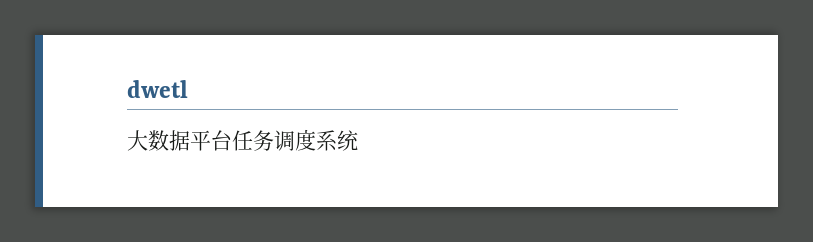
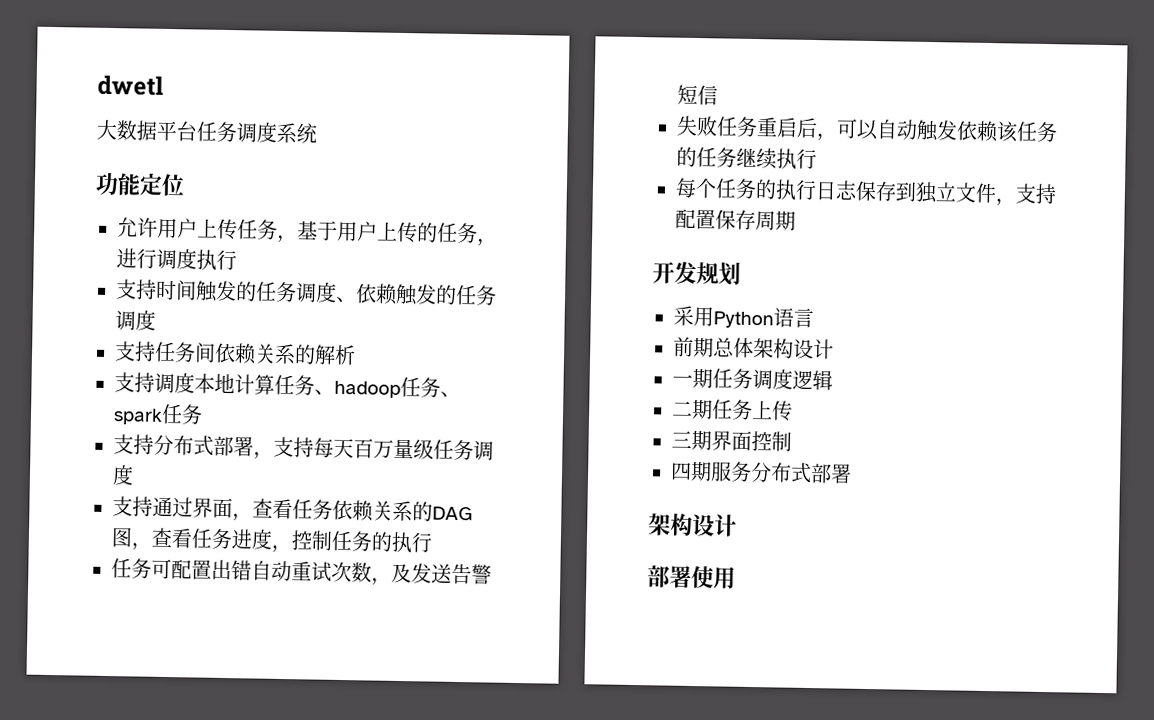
(358, 140) none -> [95,172,185,197] [117,217,498,247] [116,248,237,271] [115,279,497,306] [115,309,156,331] [114,341,356,366] [114,372,461,398] [113,403,203,425] [113,434,494,461] [112,464,134,486] [112,496,473,522] [111,527,433,554] [111,558,492,586] [677,84,718,106] [676,115,1058,143] [676,146,817,170] [675,177,1057,207] [675,208,796,231] [652,261,741,286] [673,305,814,329] [673,336,834,360] [672,367,833,391] [672,398,793,421] [671,429,792,452] [670,460,852,484] [648,513,737,537] [647,565,736,589] // 功能定位 // 允许用户上传任务，基于用户上传的任务，进行调度执行 // 支持时间触发的任务调度、依赖触发的任务调度 // 支持任务间依赖关系的解析 // 支持调度本地计算任务、hadoop任务、spark任务 // 支持分布式部署，支持每天百万量级任务调度 // 支持通过界面，查看任务依赖关系的DAG图，查看任务进度，控制任务的执行 // 任务可配置出错自动重试次数，及发送告警短信 // 失败任务重启后，可以自动触发依赖该任务的任务继续执行 // 每个任务的执行日志保存到独立文件，支持配置保存周期 // 开发规划 // 采用Python语言 // 前期总体架构设计 // 一期任务调度逻辑 // 二期任务上传 // 三期界面控制 // 四期服务分布式部署 // 架构设计 // 部署使用

